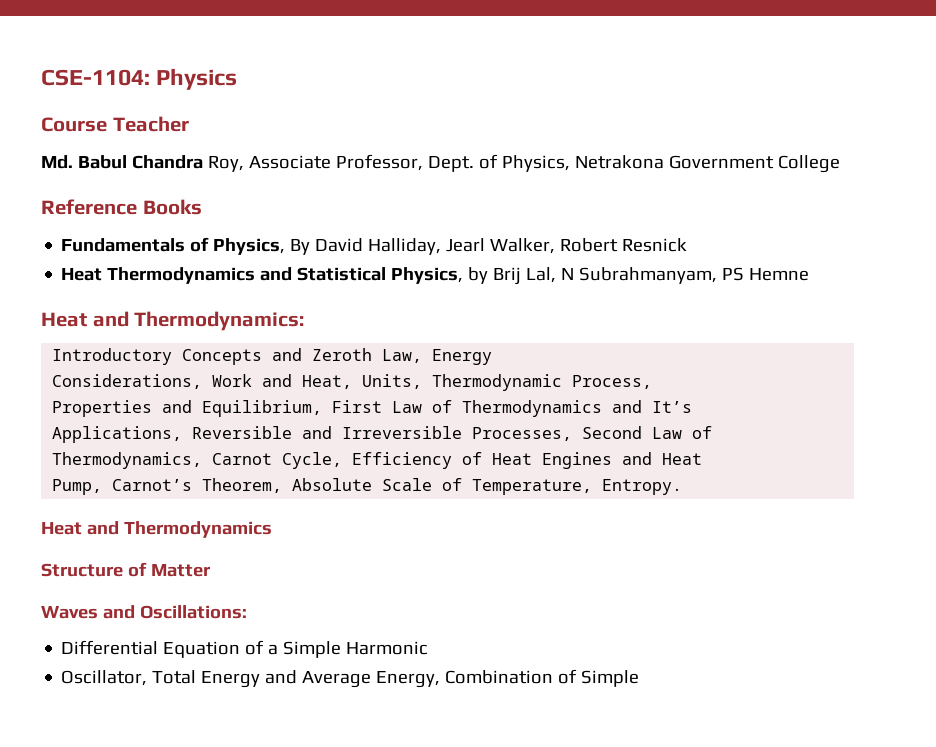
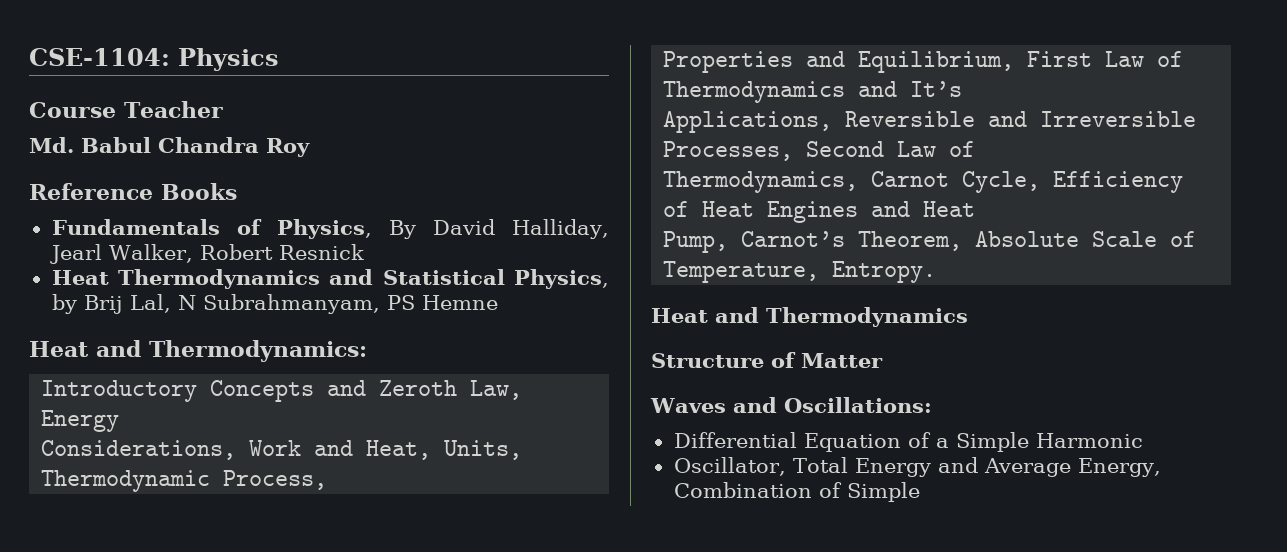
[207,154,840,173] Roy, Associate Professor, Dept. of Physics, Netrakona Government College -> [266,138,310,157] Roy

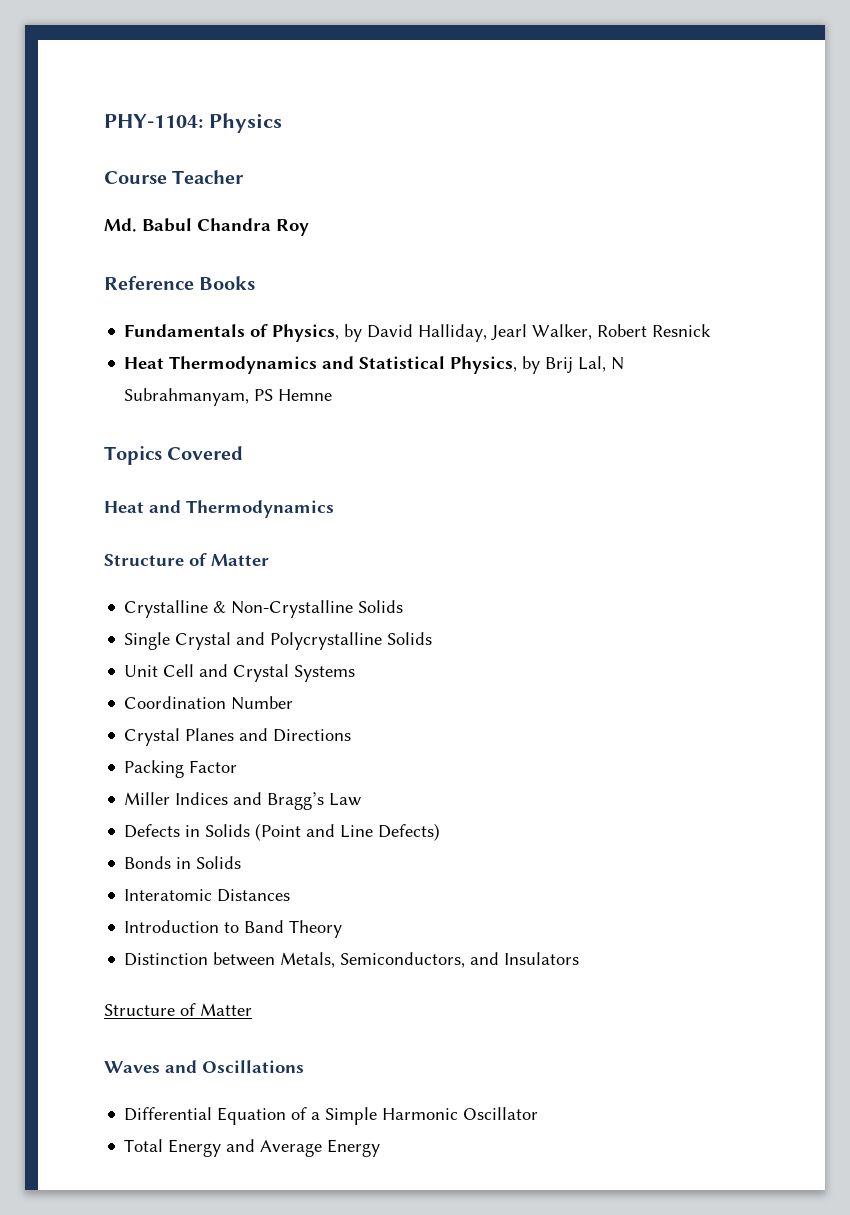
[29,48,170,66] CSE-1104: -> [104,114,203,128] PHY-1104:
[388,220,416,239] By -> [344,324,363,342] by
[29,340,367,362] [41,380,523,402] [41,410,120,432] [41,440,523,460] [41,470,328,492] [663,51,1184,73] [663,81,963,103] [663,111,1197,133] [663,141,976,161] [663,171,1184,193] [663,201,976,223] [663,231,1197,253] [663,261,937,283] Heat and Thermodynamics: // Introductory Concepts and Zeroth Law, Energy // Considerations, Work and Heat, Units, Thermodynamic Process, // Properties and Equilibrium, First Law of Thermodynamics and It’s // Applications, Reversible and Irreversible Processes, Second Law of // Thermodynamics, Carnot Cycle, Efficiency of Heat Engines and Heat // Pump, Carnot’s Theorem, Absolute Scale of Temperature, Entropy. -> [104,446,244,465] Topics Covered
(883, 360) none -> [124,600,404,618] [124,632,433,650] [124,664,356,682] [124,696,294,710] [124,728,352,746] [124,760,238,778] [124,792,362,810] [124,823,441,841] [124,856,242,869] [124,889,291,902] [124,920,343,938] [124,952,580,968] [104,1003,252,1016] // Crystalline & Non-Crystalline Solids // Single Crystal and Polycrystalline Solids // Unit Cell and Crystal Systems // Coordination Number // Crystal Planes and Directions // Packing Factor // Miller Indices and Bragg’s Law // Defects in Solids (Point and Line Defects) // Bonds in Solids // Interatomic Distances // Introduction to Band Theory // Distinction between Metals, Semiconductors, and Insulators // Structure of Matter
[783,397,932,413] Oscillations: -> [202,1060,304,1073] Oscillations
[673,457,786,476] // Oscillator, -> [463,1107,539,1120] Oscillator //
[1078,458,1162,477] [673,482,920,502] Energy, Combination of Simple -> [327,1139,381,1157] Energy

